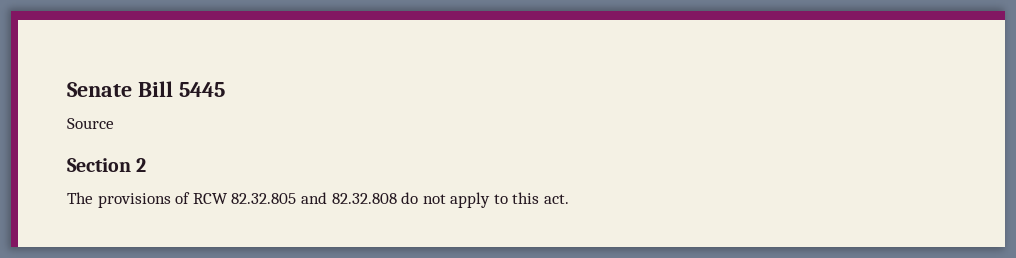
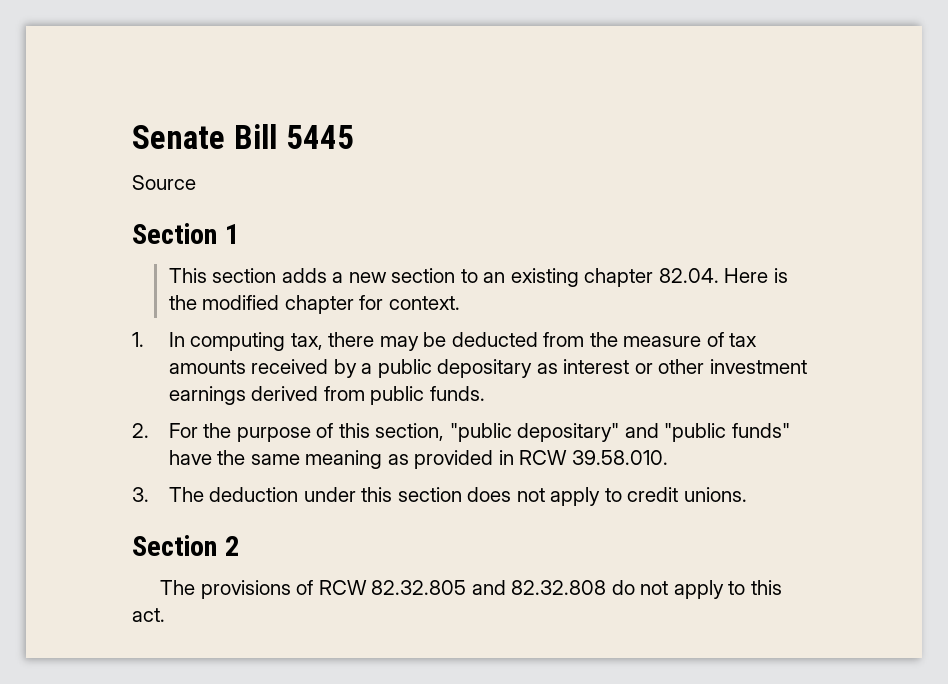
(114, 123) none -> [132,223,239,244] [168,268,788,287] [168,295,460,314] [132,332,758,351] [168,359,807,378] [168,386,485,405] [132,423,790,442] [168,450,668,469] [132,487,747,506] // Section 1 // This section adds a new section to an existing chapter 82.04. Here is the modified chapter for context. // 1. In computing tax, there may be deducted from the measure of tax amounts received by a public depositary as interest or other investment earnings derived from public funds. // 2. For the purpose of this section, "public depositary" and "public funds" have the same meaning as provided in RCW 39.58.010. // 3. The deduction under this section does not apply to credit unions.

